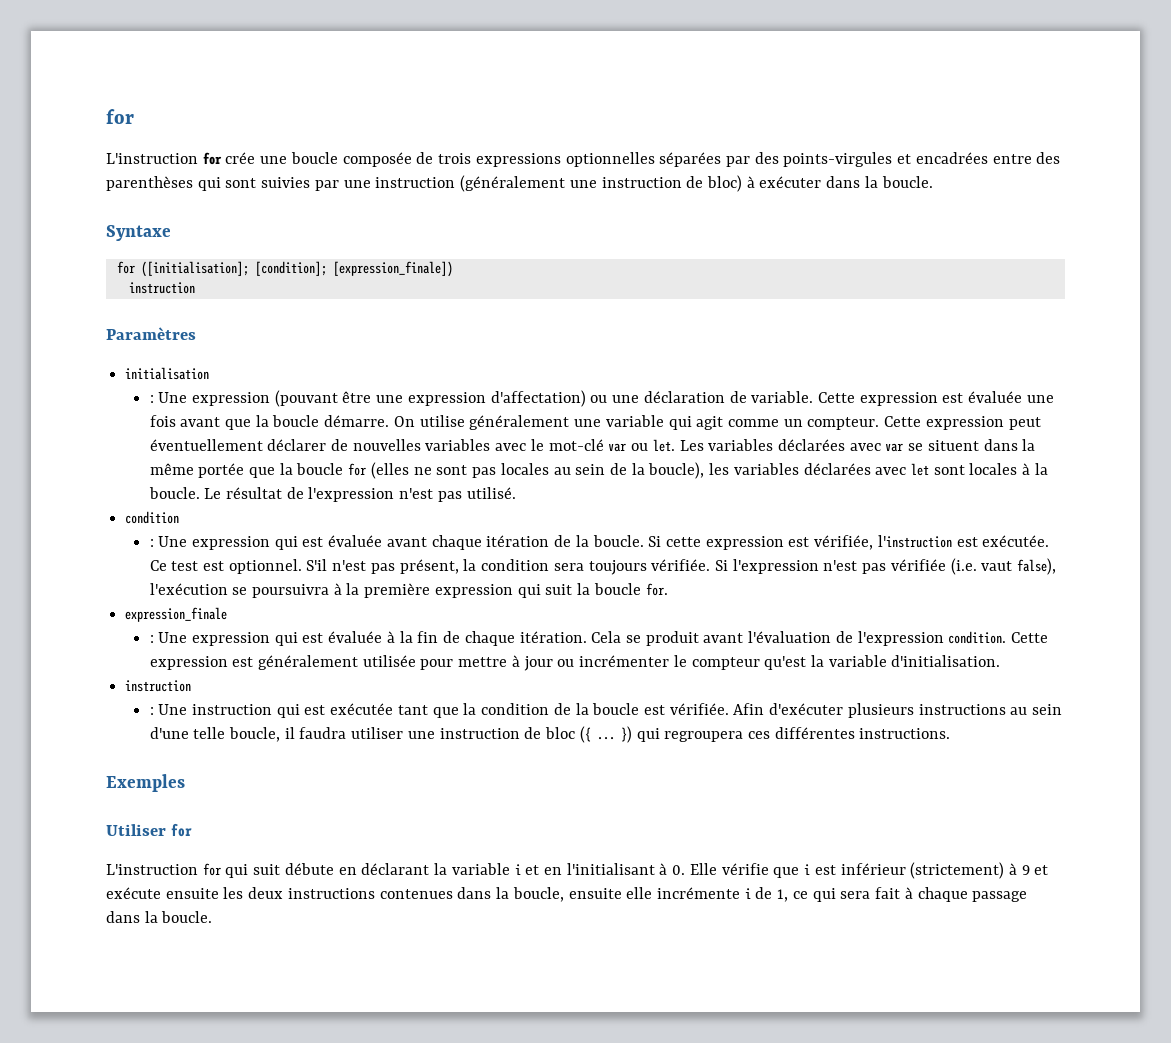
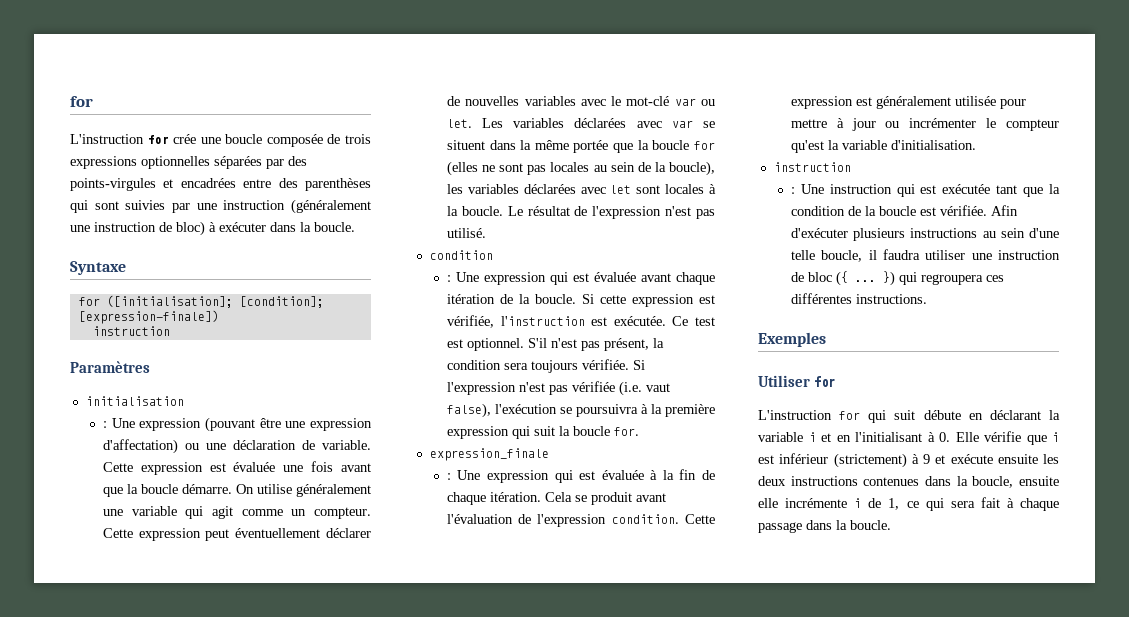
[332,261,453,277] [expression_finale]) -> [78,310,219,324] [expression-finale])

